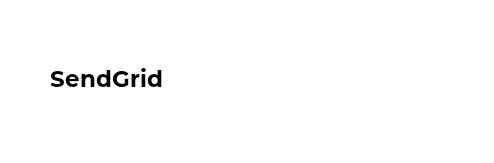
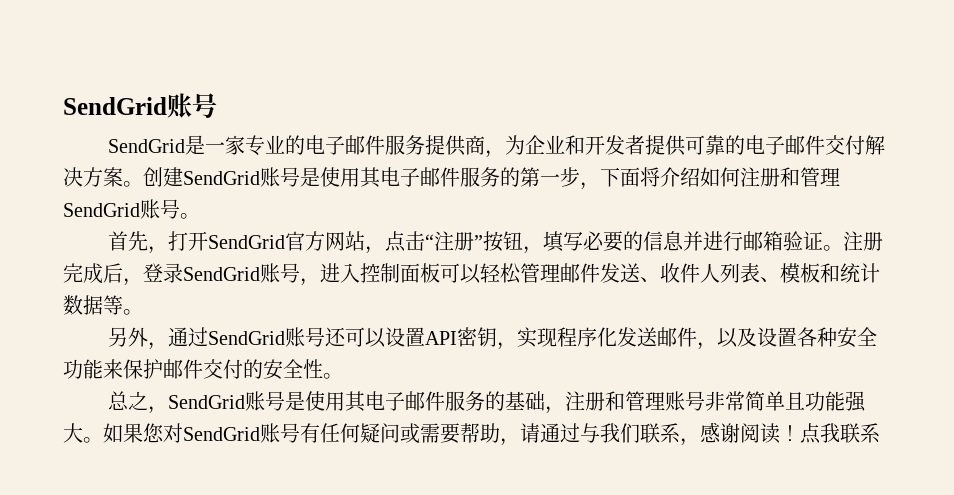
[50,68,163,87] SendGrid -> [63,93,217,118] [107,135,885,158] [63,167,840,190] [63,199,200,219] [107,231,883,254] [63,263,880,286] [63,295,143,315] [107,327,877,350] [63,359,343,380] [107,391,866,414] [63,422,880,446] SendGrid账号 // SendGrid是一家专业的电子邮件服务提供商，为企业和开发者提供可靠的电子邮件交付解决方案。创建SendGrid账号是使用其电子邮件服务的第一步，下面将介绍如何注册和管理SendGrid账号。 // 首先，打开SendGrid官方网站，点击“注册”按钮，填写必要的信息并进行邮箱验证。注册完成后，登录SendGrid账号，进入控制面板可以轻松管理邮件发送、收件人列表、模板和统计数据等。 // 另外，通过SendGrid账号还可以设置API密钥，实现程序化发送邮件，以及设置各种安全功能来保护邮件交付的安全性。 // 总之，SendGrid账号是使用其电子邮件服务的基础，注册和管理账号非常简单且功能强大。如果您对SendGrid账号有任何疑问或需要帮助，请通过与我们联系，感谢阅读！点我联系

